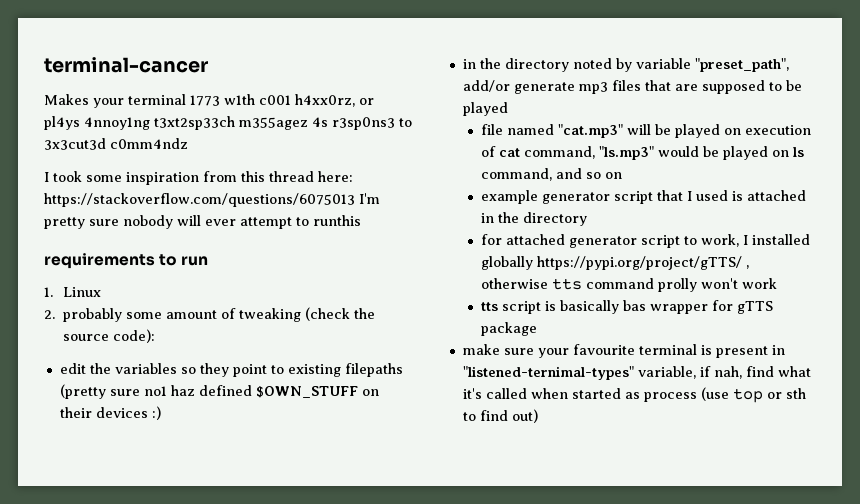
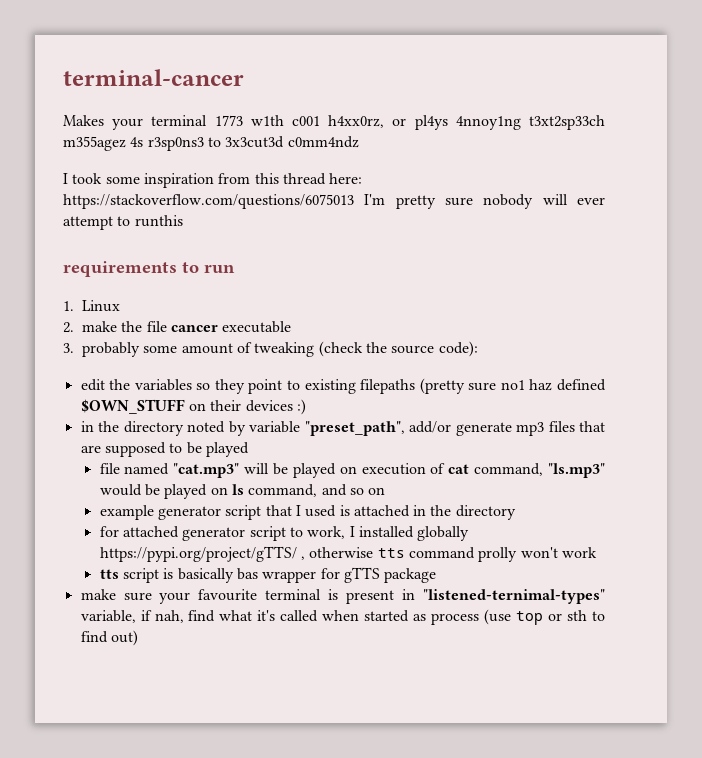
(55, 314) none -> [82,321,292,333] [63,343,74,353] make the file cancer executable // 3.

